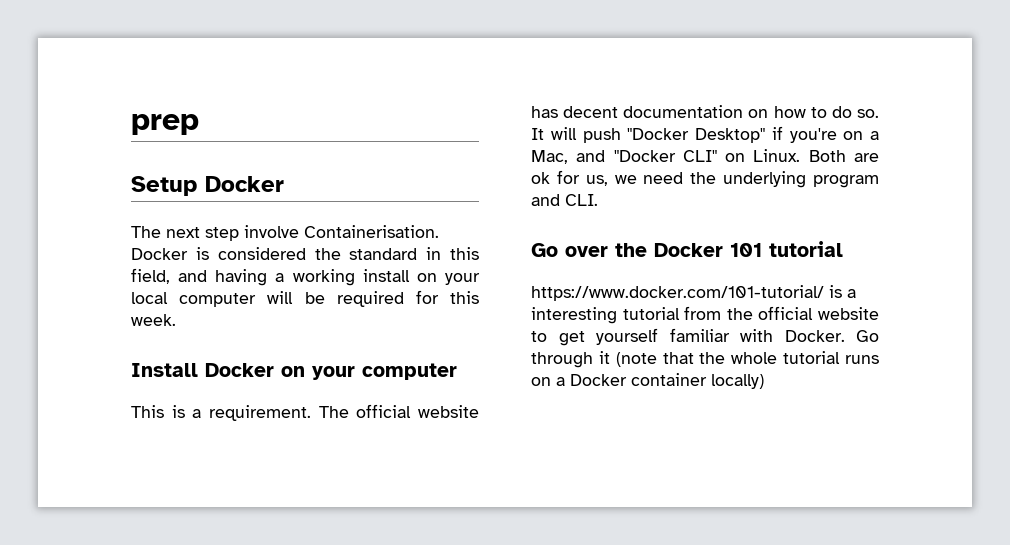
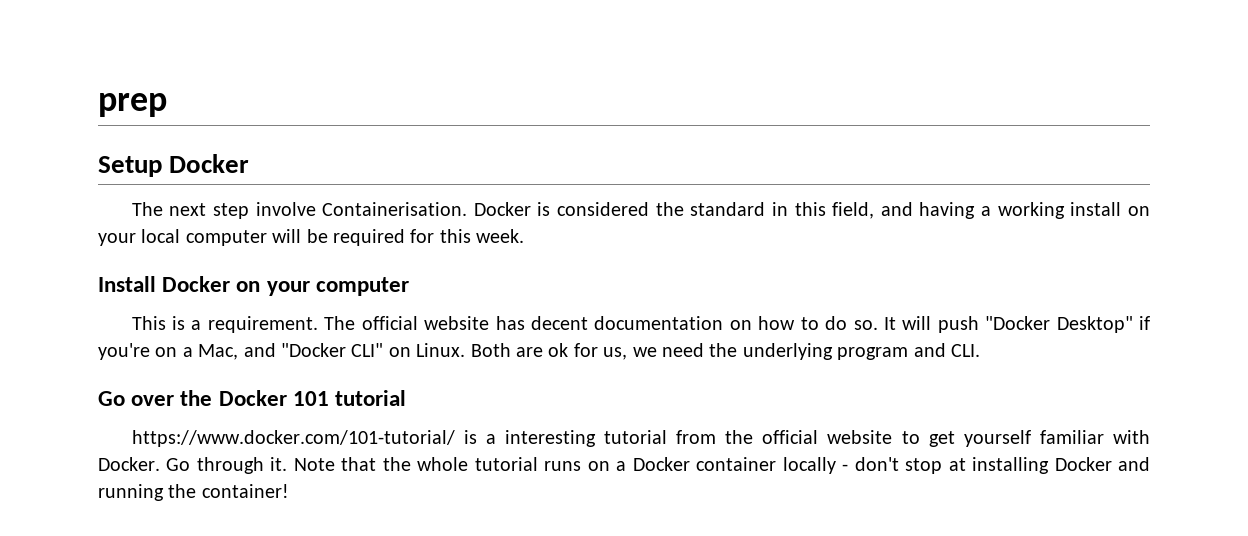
[598,351,657,367] it (note -> [270,457,335,471] it. Note
[711,374,764,389] locally) -> [782,457,1150,474] [98,484,289,501] locally - don't stop at installing Docker and running the container!

